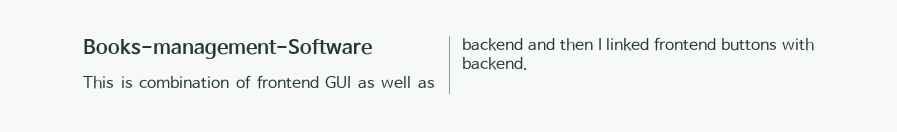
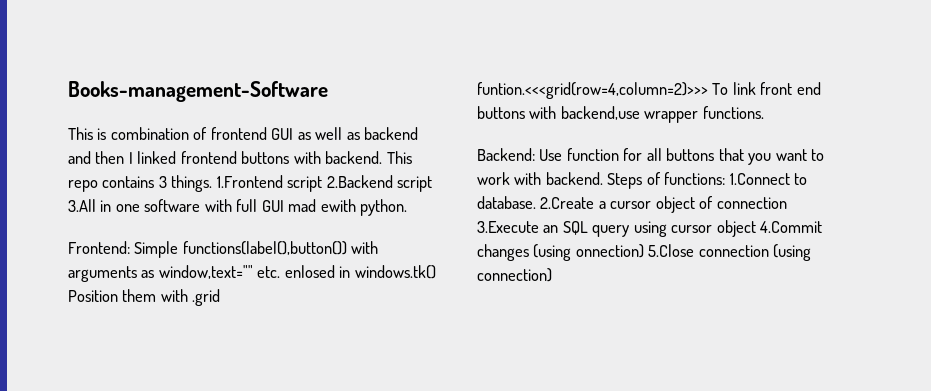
(528, 63) none -> [386,151,412,164] [68,175,433,192] [68,199,408,216] [68,241,379,258] [68,265,436,282] [68,289,221,306] [477,82,821,99] [477,106,764,123] [477,148,825,165] [477,172,808,189] [477,196,787,213] [477,220,823,237] [477,244,812,261] [477,268,552,282] This repo contains 3 things. 1.Frontend script 2.Backend script 3.All in one software with full GUI mad ewith python. // Frontend: Simple functions(label(),button()) with arguments as window,text="" etc. enlosed in windows.tk() Position them with .grid funtion.<<<grid(row=4,column=2)>>> To link front end buttons with backend,use wrapper functions. // Backend: Use function for all buttons that you want to work with backend. Steps of functions: 1.Connect to database. 2.Create a cursor object of connection 3.Execute an SQL query using cursor object 4.Commit changes (using onnection) 5.Close connection (using connection)

